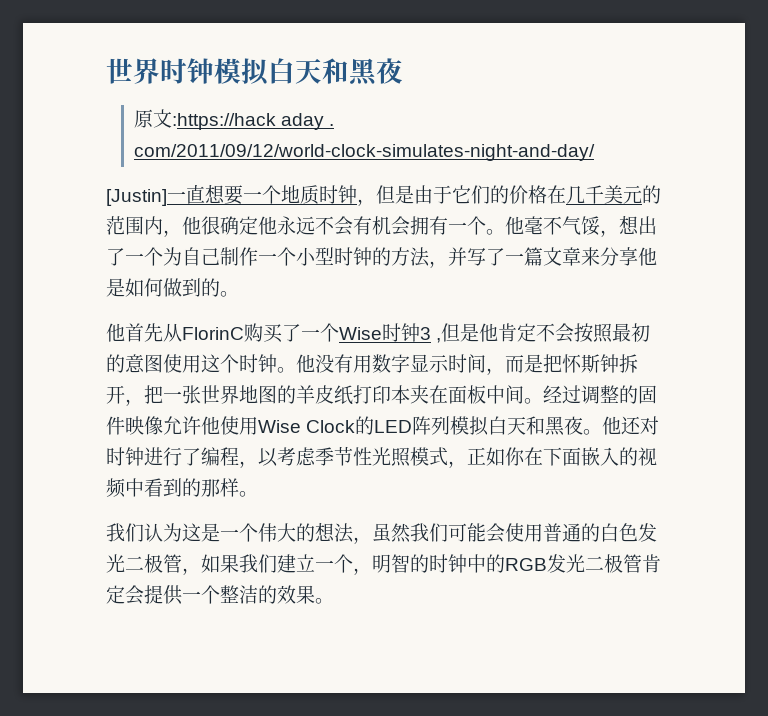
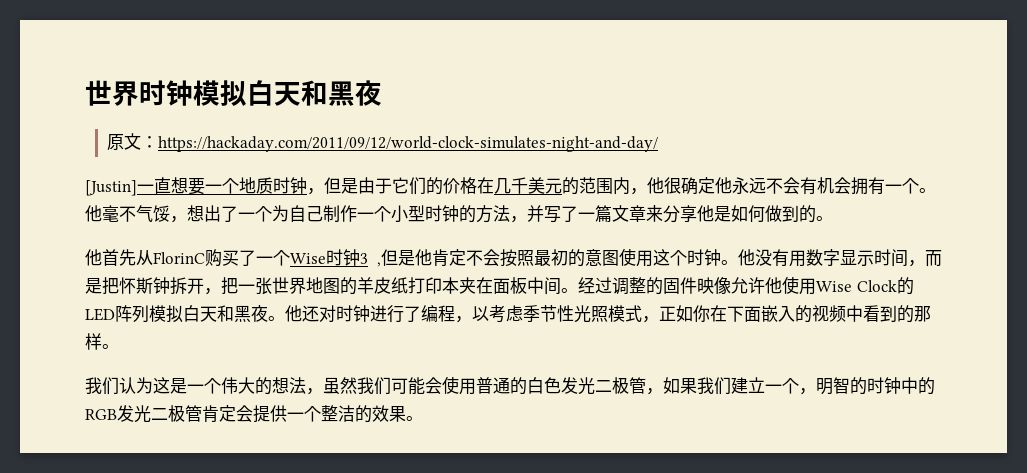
[171,113,335,130] [133,144,595,161] :https://hack aday . com/2011/09/12/world-clock-simulates-night-and-day/ -> [141,136,659,152] ：https://hackaday.com/2011/09/12/world-clock-simulates-night-and-day/

